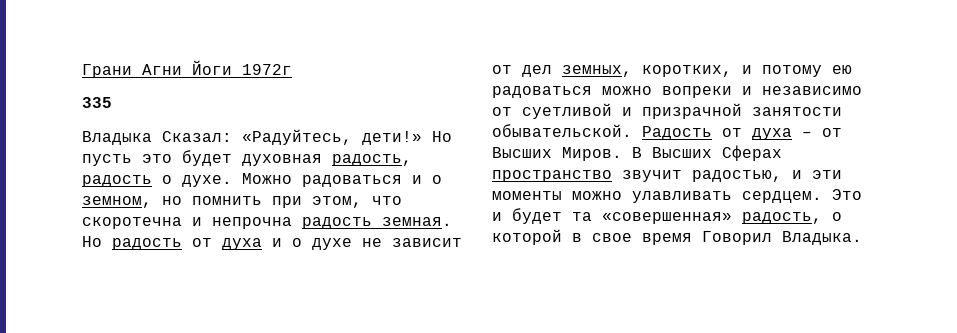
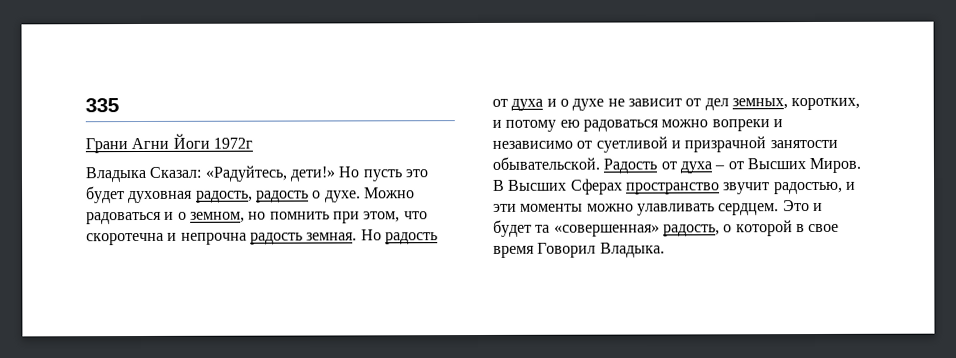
(82, 71) none -> [85,98,119,113] 335 //
[82,97,112,108] // 335 -> (253, 143) none

